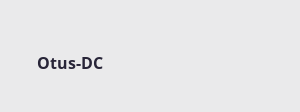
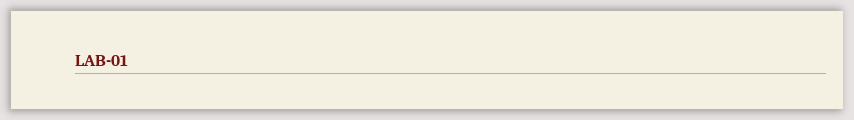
[37,57,103,69] Otus-DC -> [75,55,128,66] LAB-01

